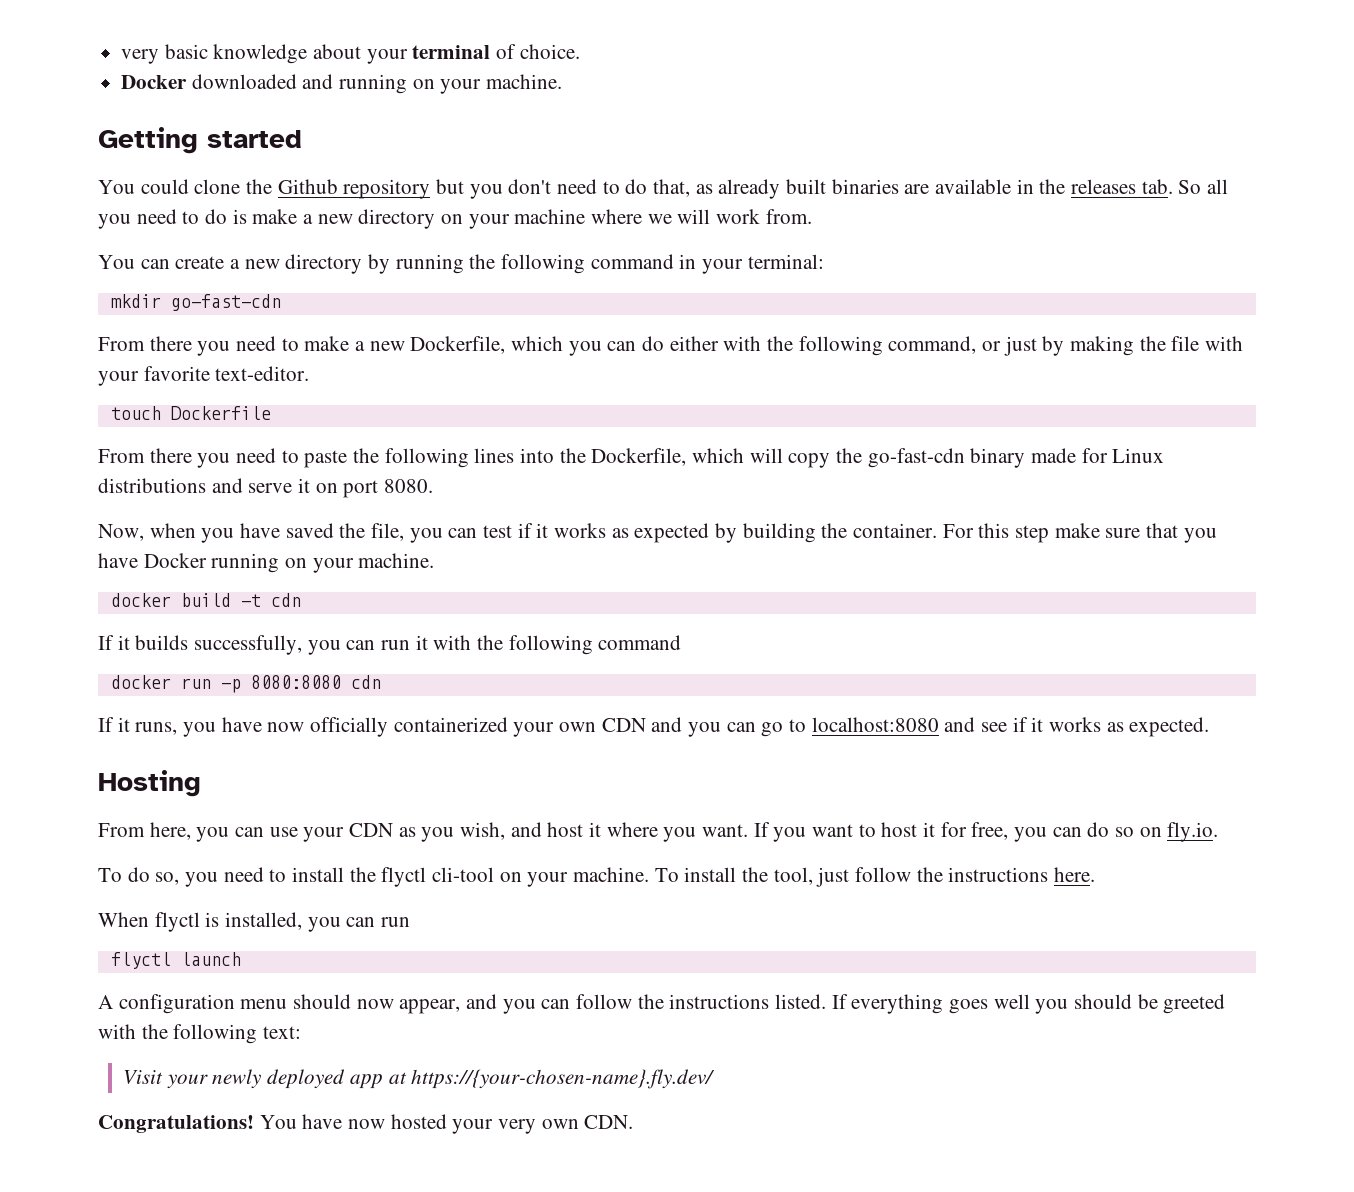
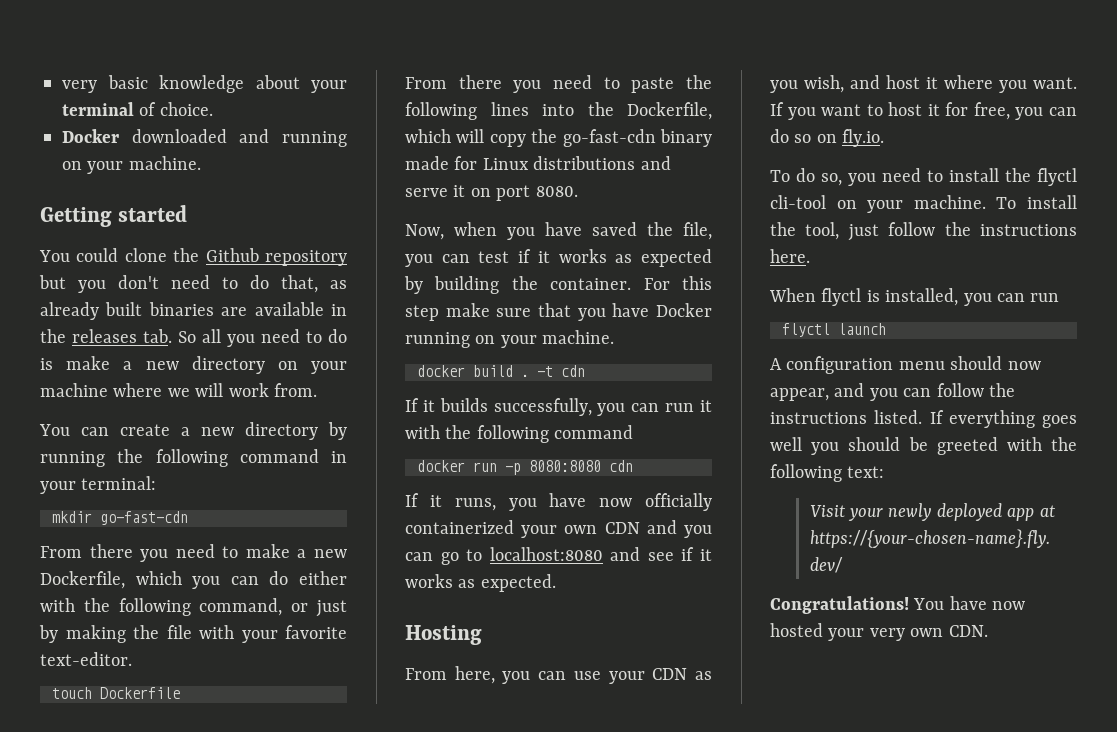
(231, 600) none -> [521,374,529,377] .

